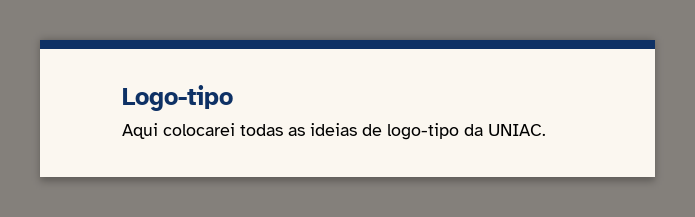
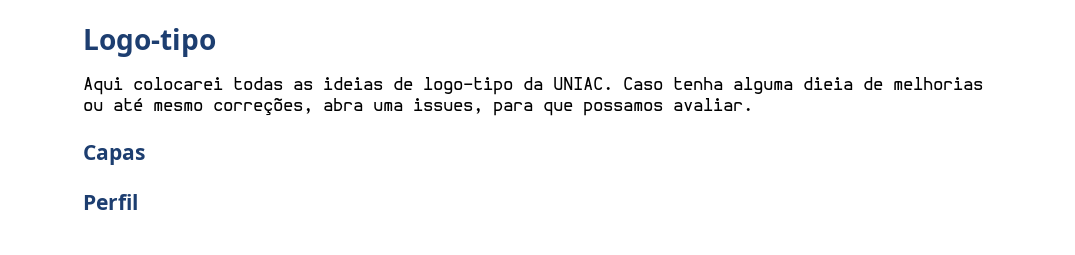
(546, 130) none -> [623,77,983,94] [83,98,753,116] [83,145,145,165] [83,194,138,210] Caso tenha alguma dieia de melhorias ou até mesmo correções, abra uma issues, para que possamos avaliar. // Capas // Perfil

